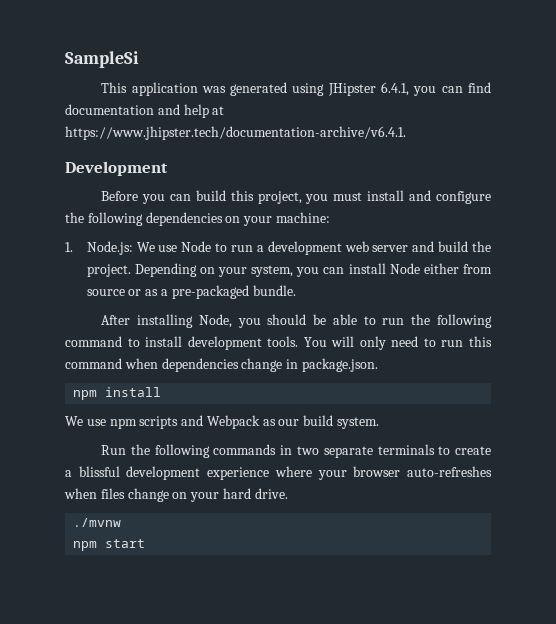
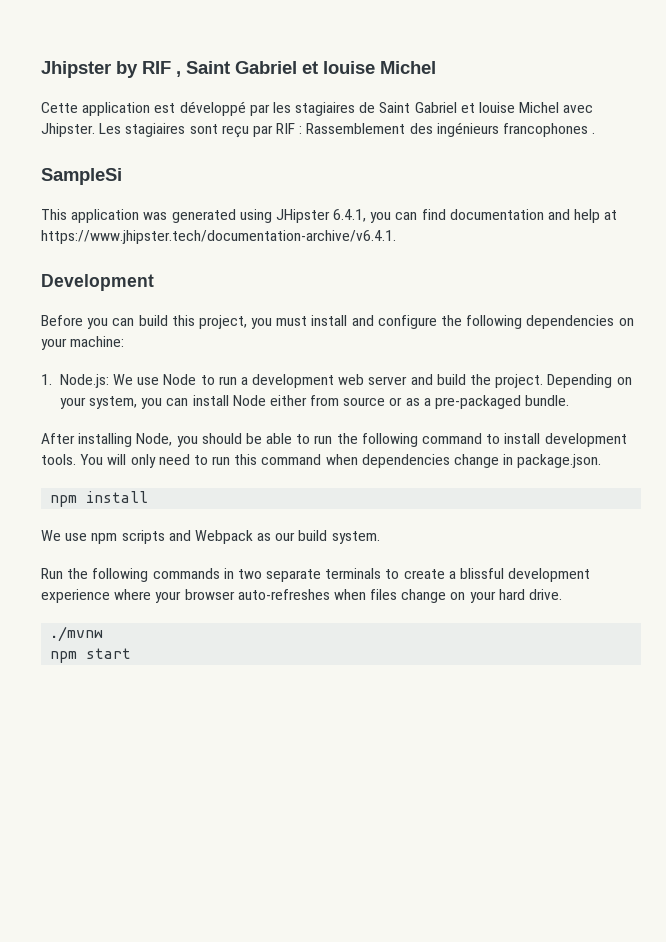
(65, 59) none -> [41,61,436,78] [41,101,594,116] [41,122,596,138] Jhipster by RIF , Saint Gabriel et louise Michel // Cette application est développé par les stagiaires de Saint Gabriel et louise Michel avec Jhipster. Les stagiaires sont reçu par RIF : Rassemblement des ingénieurs francophones . //

